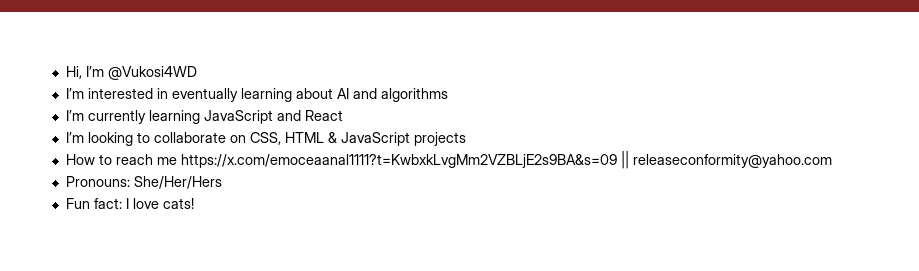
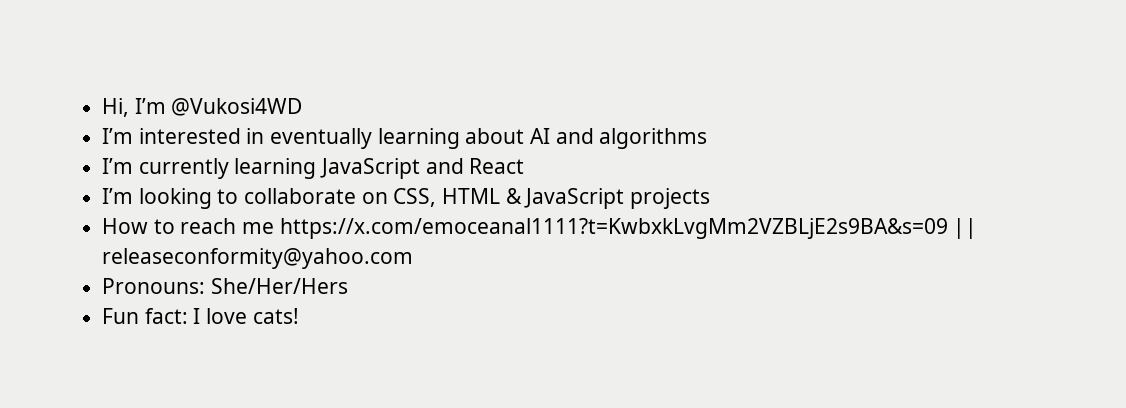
[180,154,617,168] https://x.com/emoceaanal1111?t=KwbxkLvgMm2VZBLjE2s9BA&s=09 -> [279,218,948,239] https://x.com/emoceanal1111?t=KwbxkLvgMm2VZBLjE2s9BA&s=09

